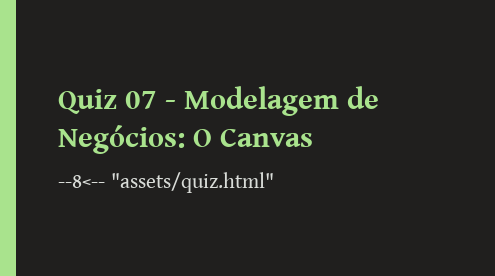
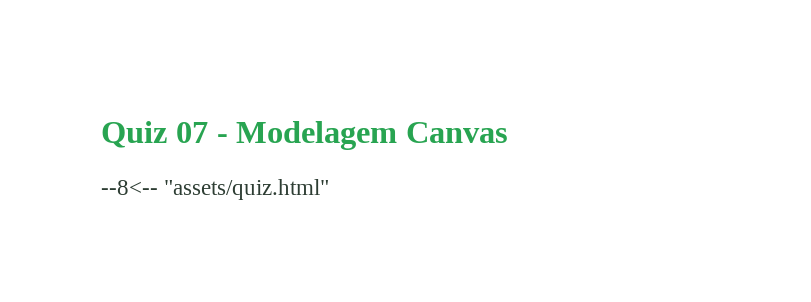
[347,86,379,109] [58,125,212,154] de Negócios: O -> (398, 135) none

